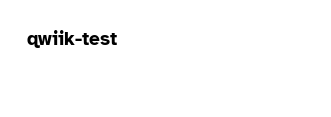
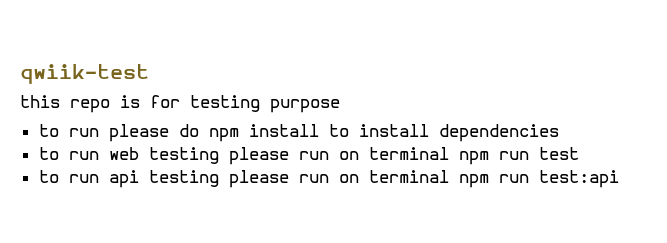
(117, 39) none -> [20,95,340,113] [38,124,559,142] [38,147,579,165] [38,170,619,188] // this repo is for testing purpose // to run please do npm install to install dependencies // to run web testing please run on terminal npm run test // to run api testing please run on terminal npm run test:api

